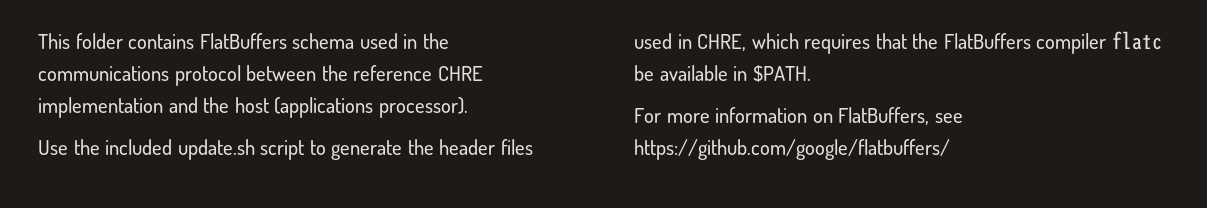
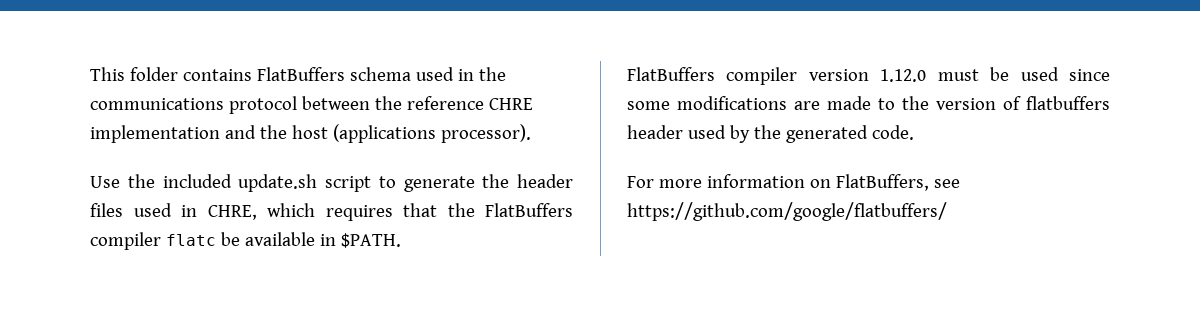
(811, 73) none -> [627,67,1110,85] [627,96,1110,110] [627,125,914,143] // FlatBuffers compiler version 1.12.0 must be used since some modifications are made to the version of flatbuffers header used by the generated code.

